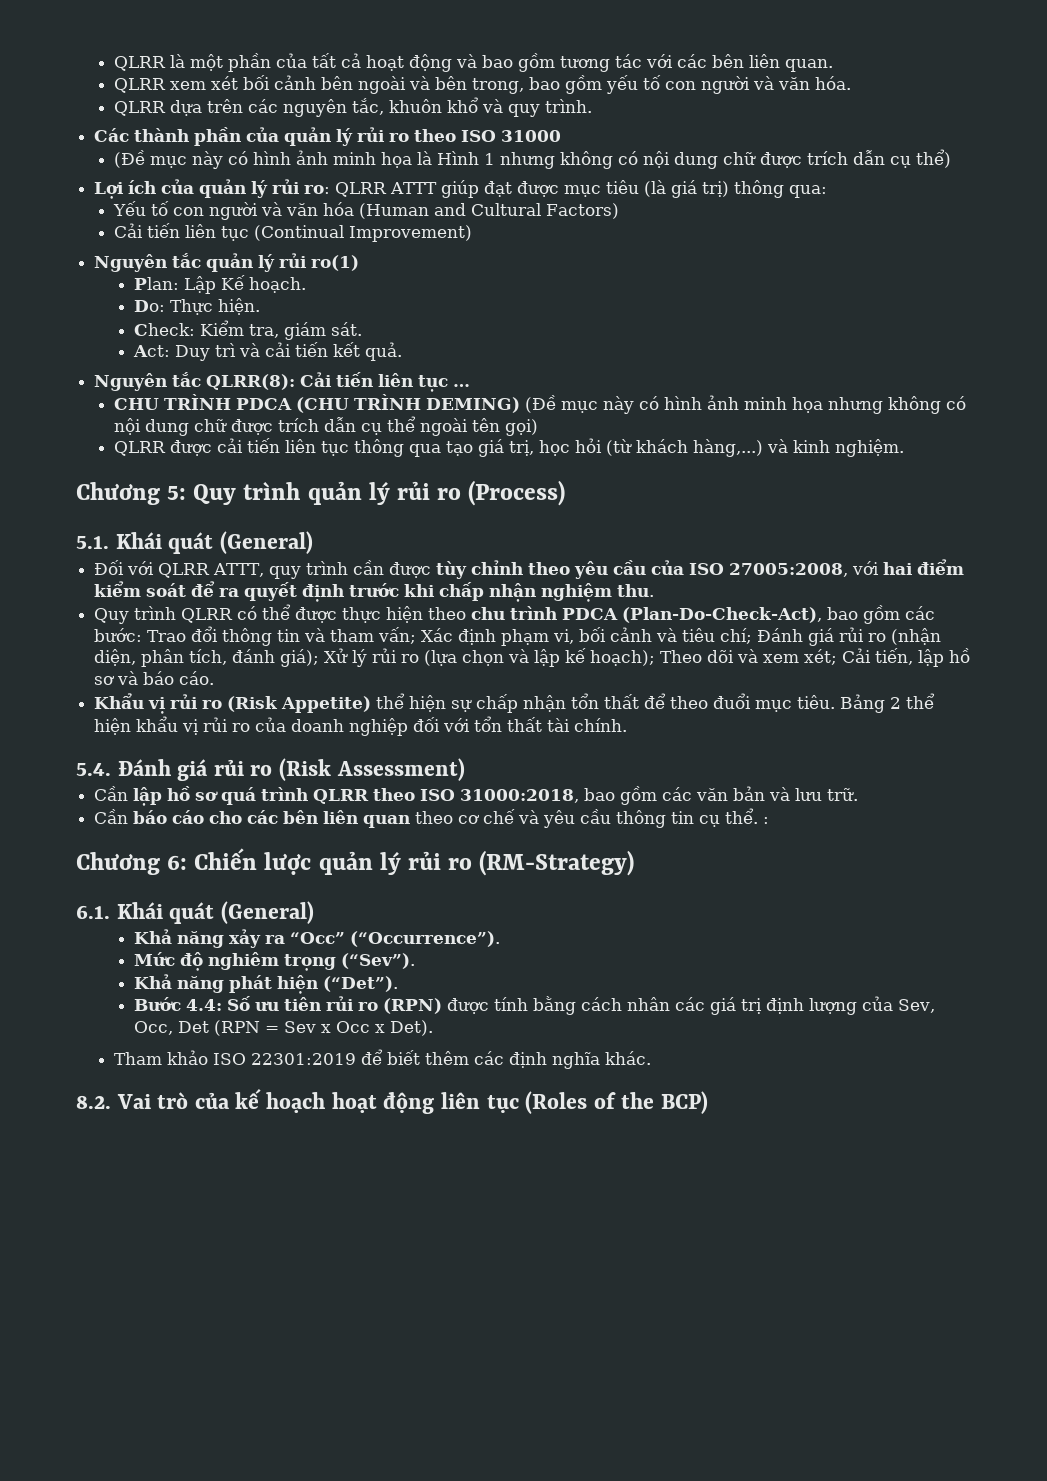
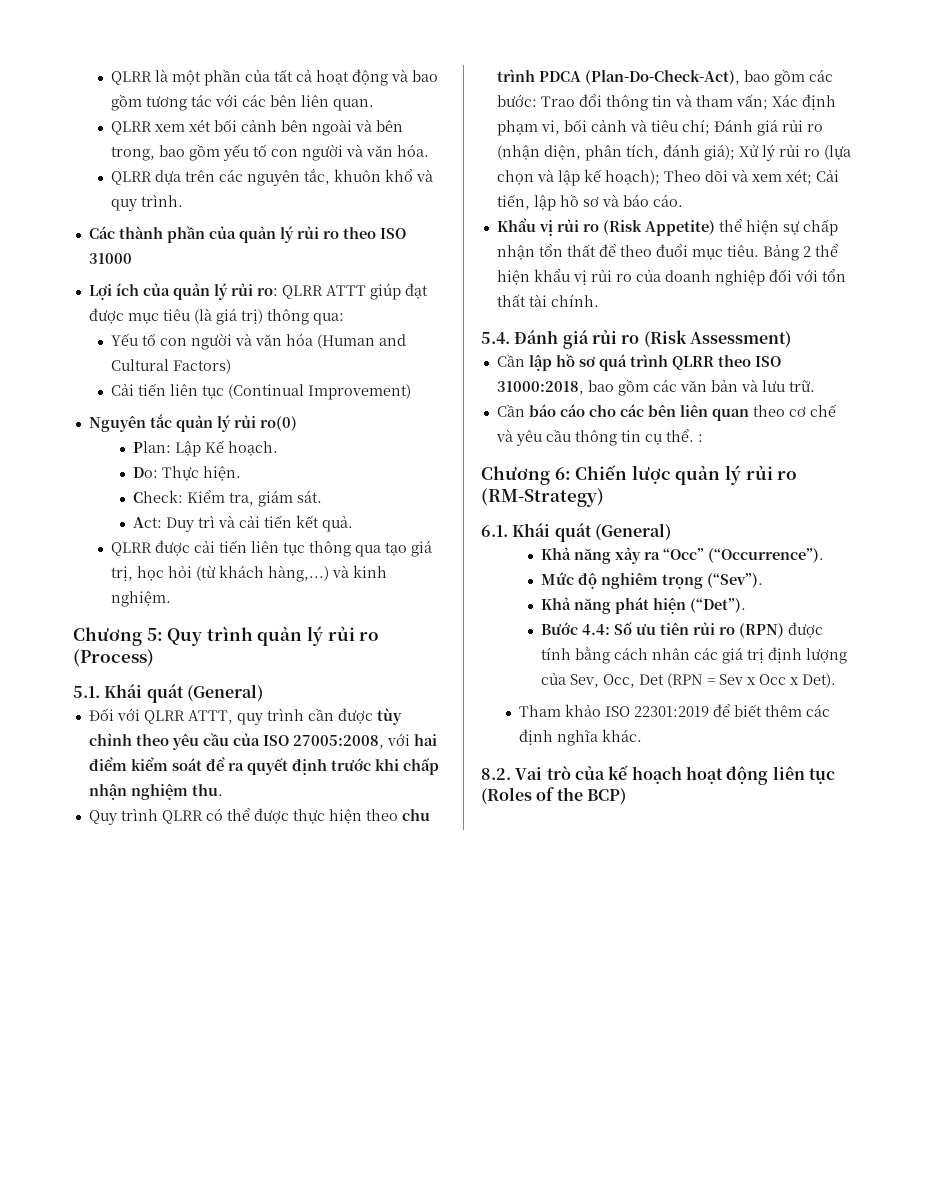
[114,149,952,169] // (Đề mục này có hình ảnh minh họa là Hình 1 nhưng không có nội dung chữ được trích dẫn cụ thể) -> (132, 258) none
[311,255,360,271] ro(1) -> [259,416,297,431] ro(0)
[94,372,471,392] [114,394,967,414] [114,416,539,436] // Nguyên tắc QLRR(8): Cải tiến liên tục … // CHU TRÌNH PDCA (CHU TRÌNH DEMING) (Đề mục này có hình ảnh minh họa nhưng không có nội dung chữ được trích dẫn cụ thể ngoài tên gọi) -> (353, 523) none

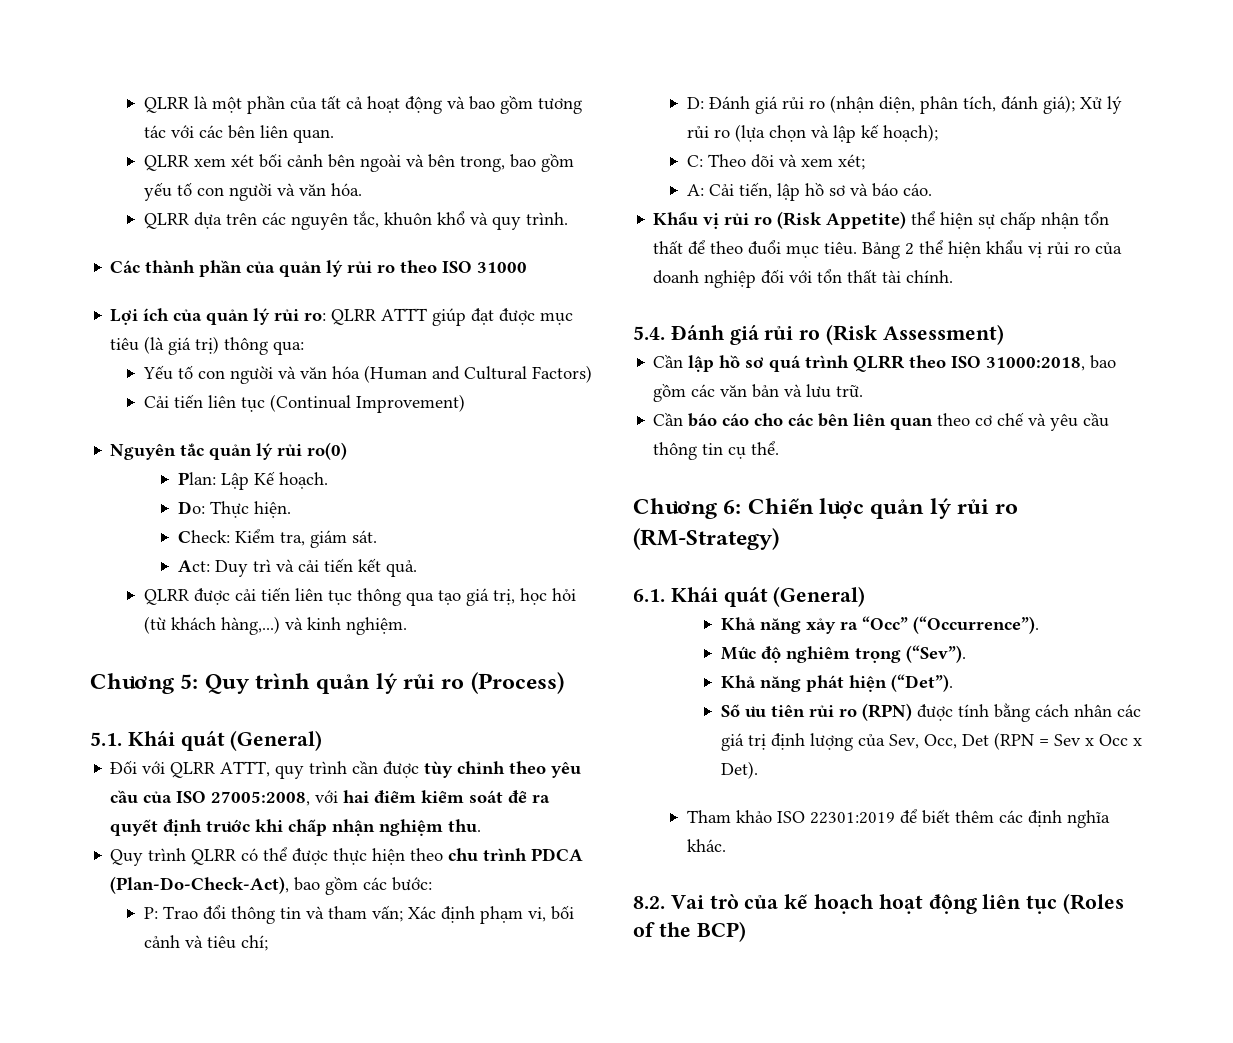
(537, 100) none -> [144,907,159,919] // P:
(710, 127) none -> [687,97,705,109] // D:
(660, 177) none -> [687,155,704,167] // C:
(812, 177) none -> [687,184,705,196] // A:
[697,434,703,442] : -> (780, 448) none
[540,622,610,635] Bước 4.4: -> (953, 683) none

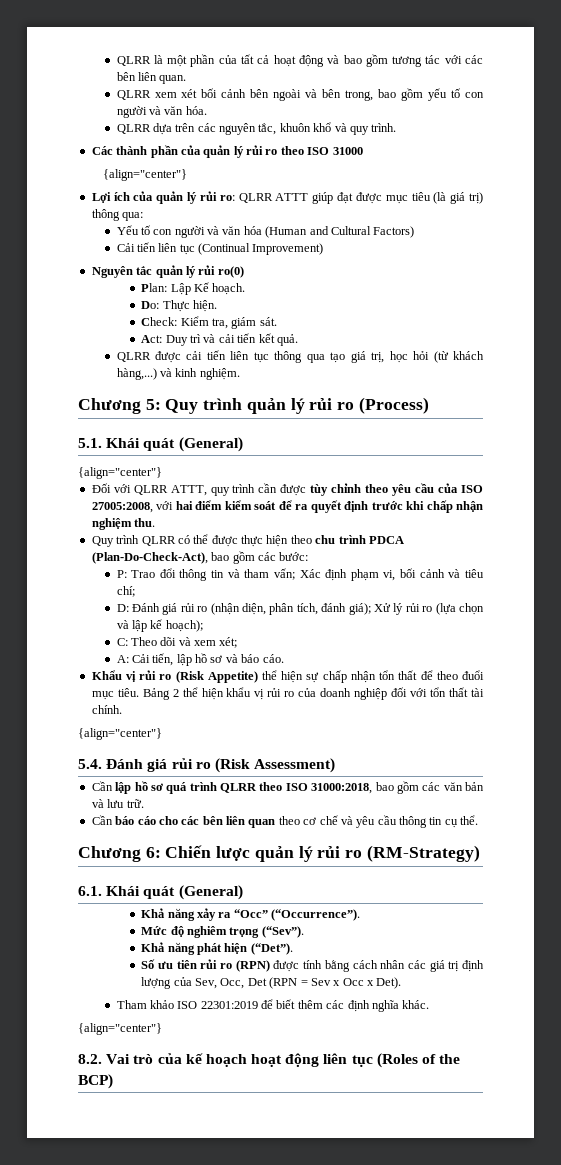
(528, 267) none -> [102,169,187,181] // {align="center"}
(323, 740) none -> [78,467,162,479] // {align="center"}
(954, 276) none -> [78,728,162,740] // {align="center"}
(727, 845) none -> [78,1023,162,1035] // {align="center"}

